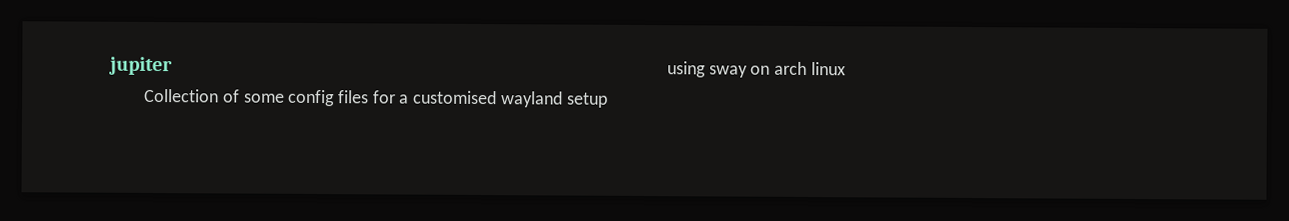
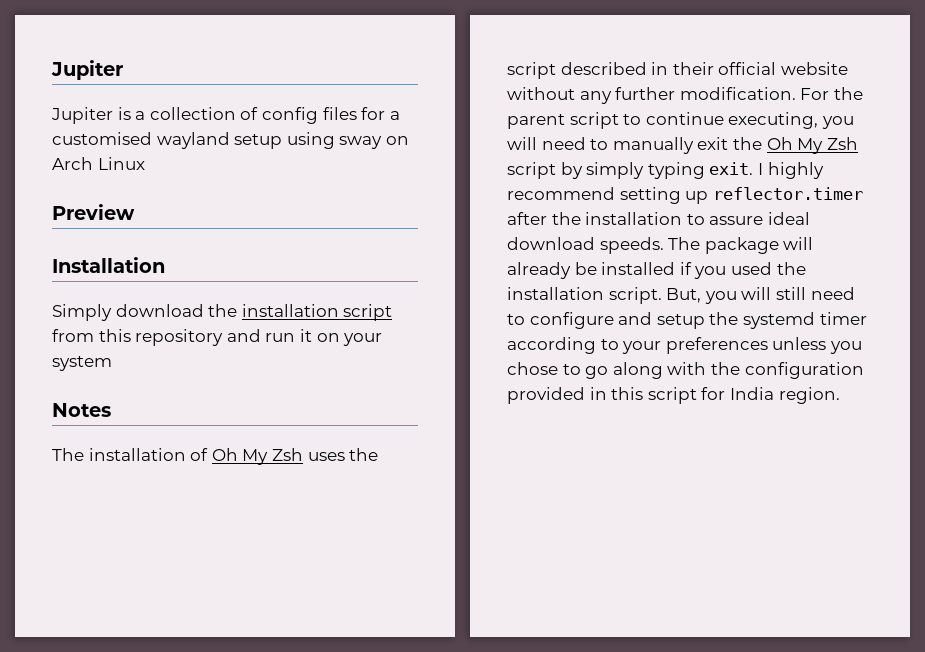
[108,56,173,76] [144,88,285,103] jupiter // Collection of some -> [51,60,123,80] [51,107,259,124] Jupiter // Jupiter is a collection of
[774,61,846,76] arch linux -> [52,157,145,170] [52,204,135,220] [52,257,165,273] [52,304,393,321] [52,329,383,346] [52,356,112,371] [52,403,111,417] [52,448,379,465] [507,62,848,79] [507,87,863,104] [507,112,854,129] [507,137,858,154] [507,162,824,179] [507,187,863,204] [507,212,810,225] [507,237,814,254] [507,262,806,279] [507,287,855,304] [507,312,867,329] [507,337,862,354] [507,362,864,379] [507,387,840,404] Arch Linux // Preview // Installation // Simply download the installation script from this repository and run it on your system // Notes // The installation of Oh My Zsh uses the script described in their official website without any further modification. For the parent script to continue executing, you will need to manually exit the Oh My Zsh script by simply typing exit. I highly recommend setting up reflector.timer after the installation to assure ideal download speeds. The package will already be installed if you used the installation script. But, you will still need to configure and setup the systemd timer according to your preferences unless you chose to go along with the configuration provided in this script for India region.

